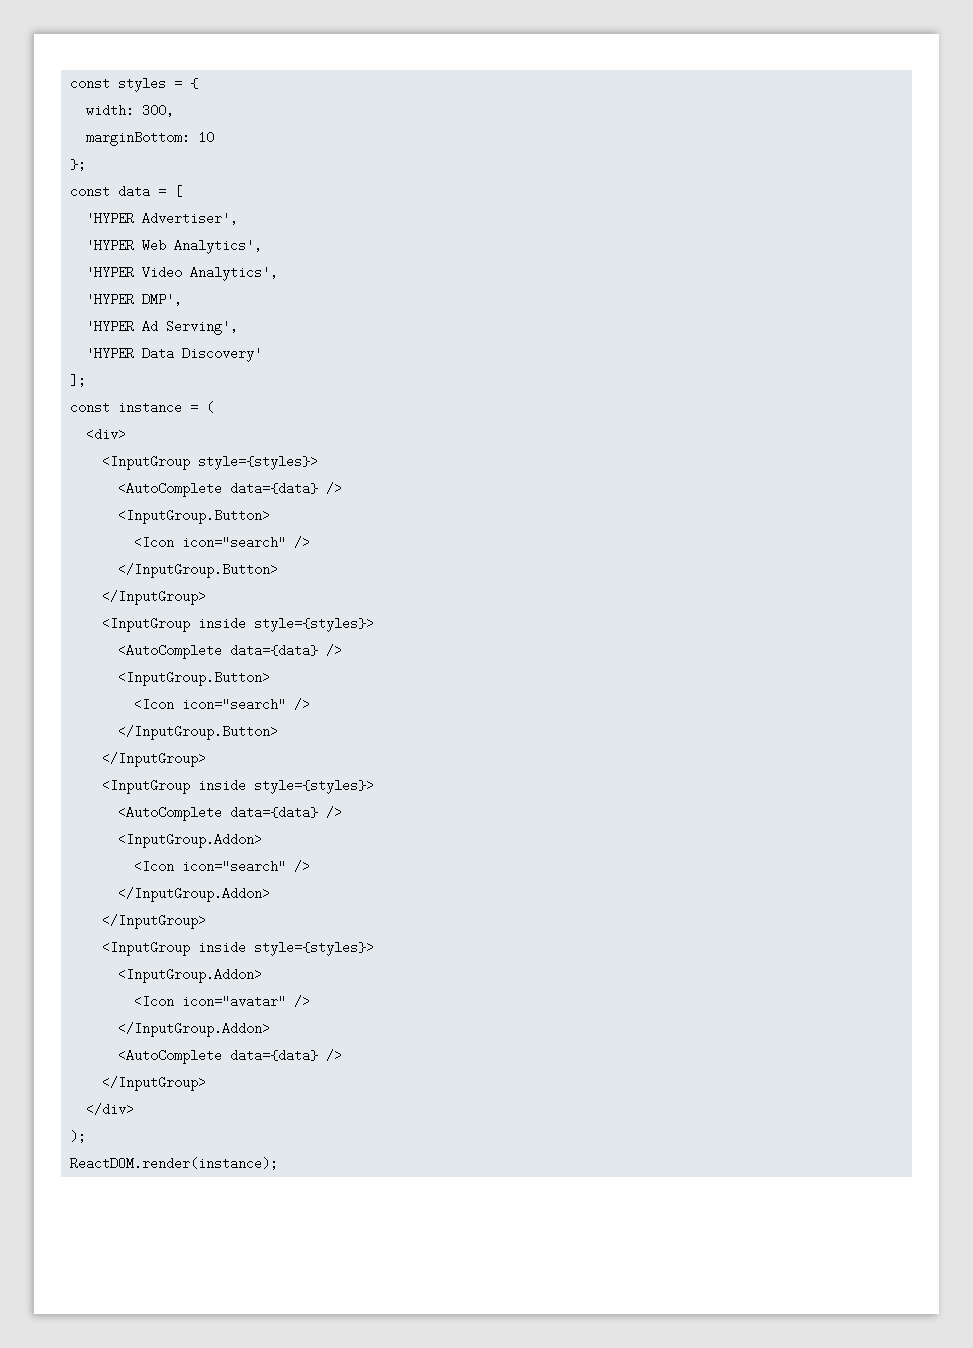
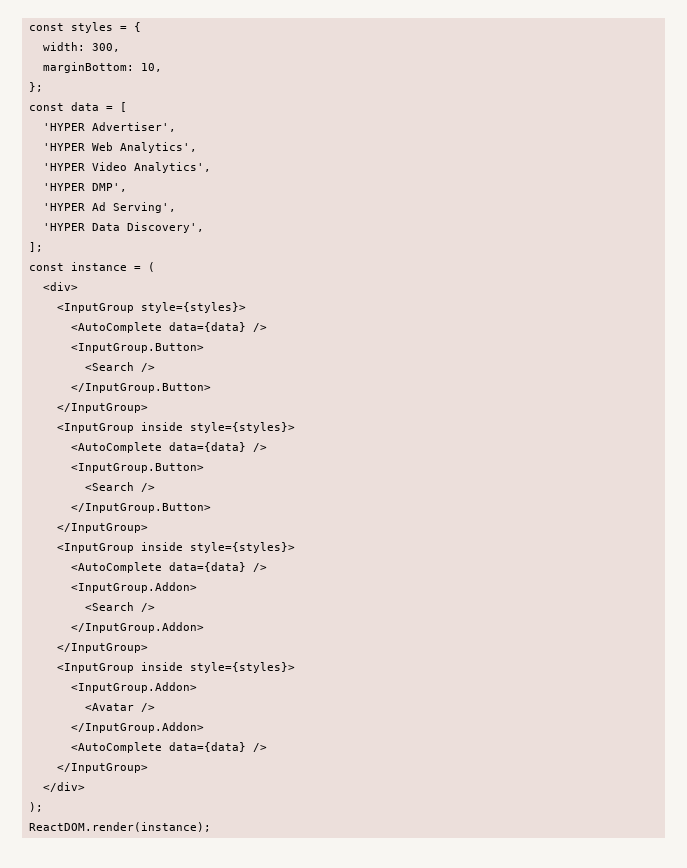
[197,131,214,144] 10 -> [140,63,162,72] 10,
[181,347,262,362] Discovery' -> [126,222,204,233] Discovery',
[133,536,286,549] <Icon icon="search" -> [84,362,134,371] <Search
[133,698,286,711] <Icon icon="search" -> [84,482,134,491] <Search
[133,860,286,873] <Icon icon="search" -> [84,602,134,611] <Search
[133,995,286,1008] <Icon icon="avatar" -> [84,703,134,711] <Avatar

